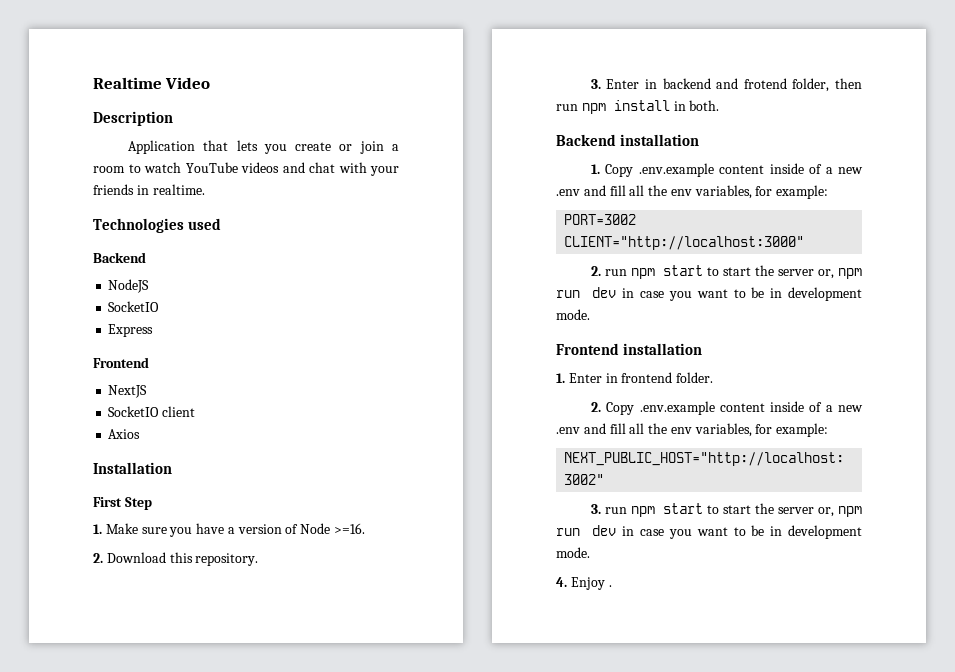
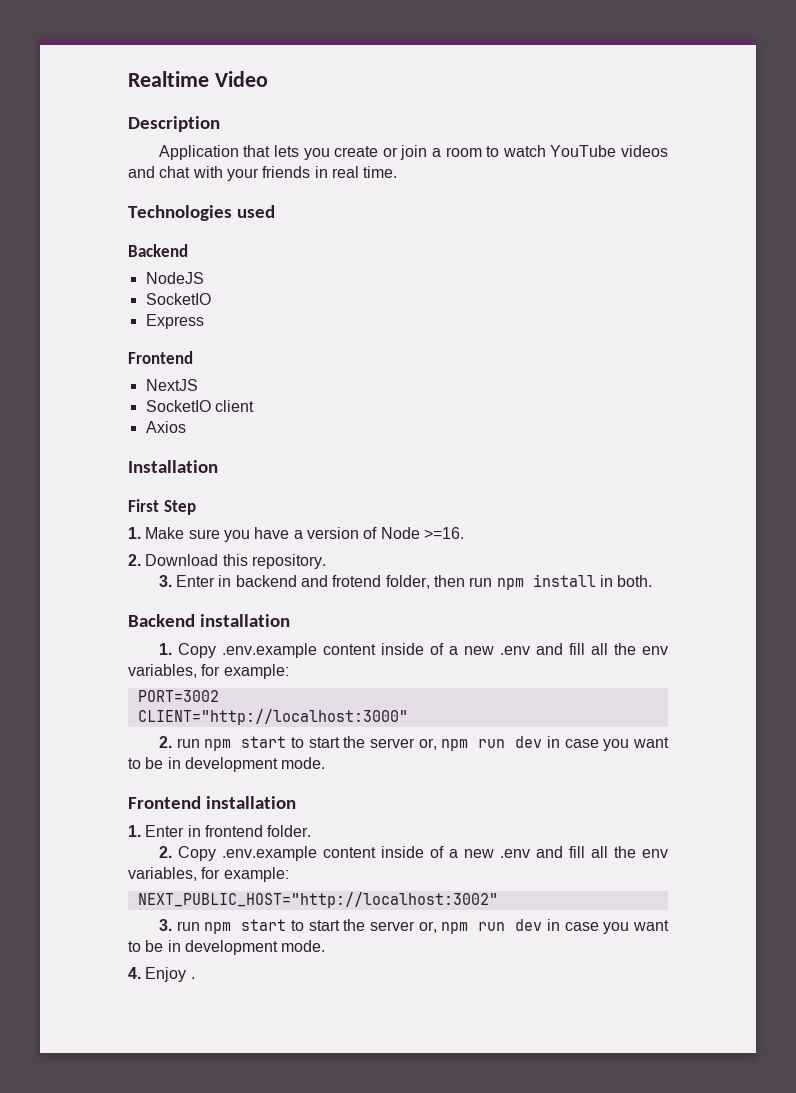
[152,184,205,195] realtime. -> [331,166,398,178] real time.

